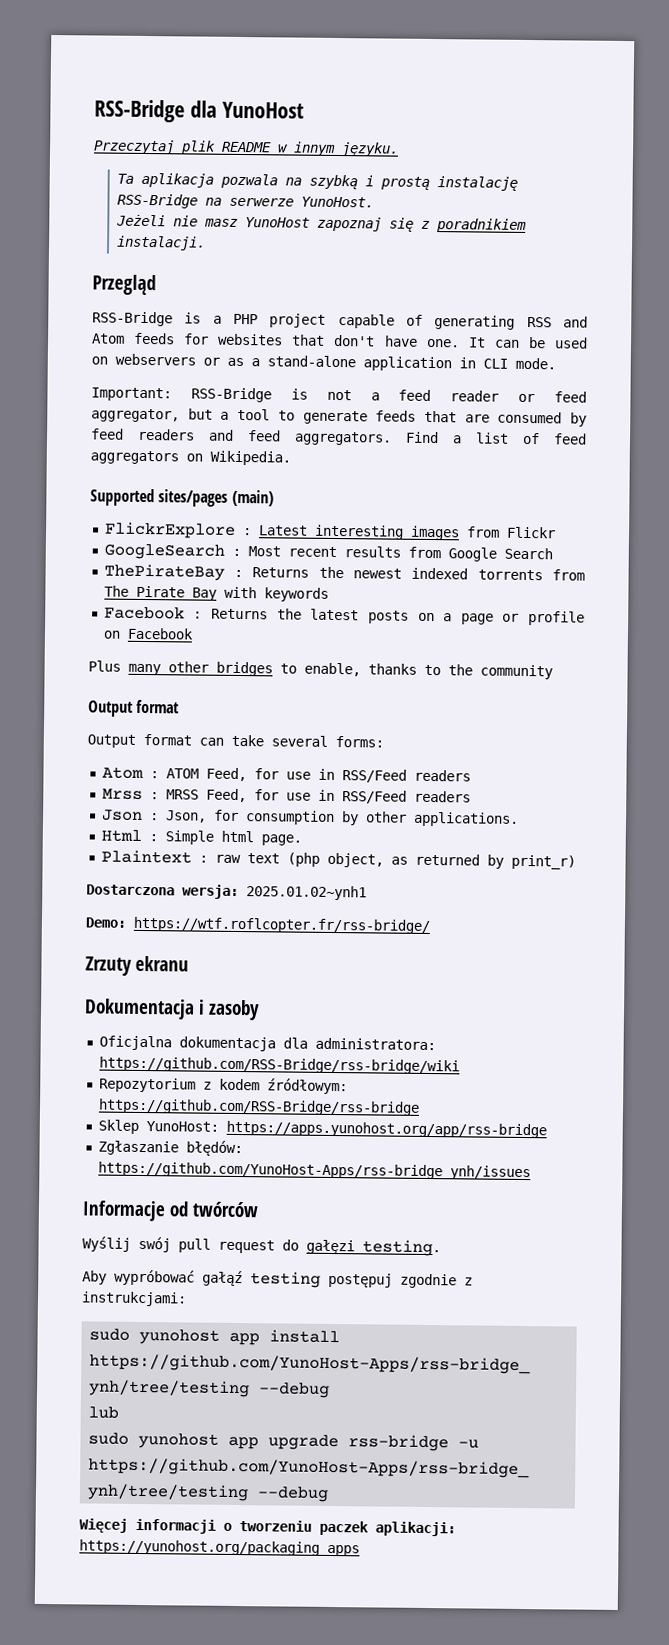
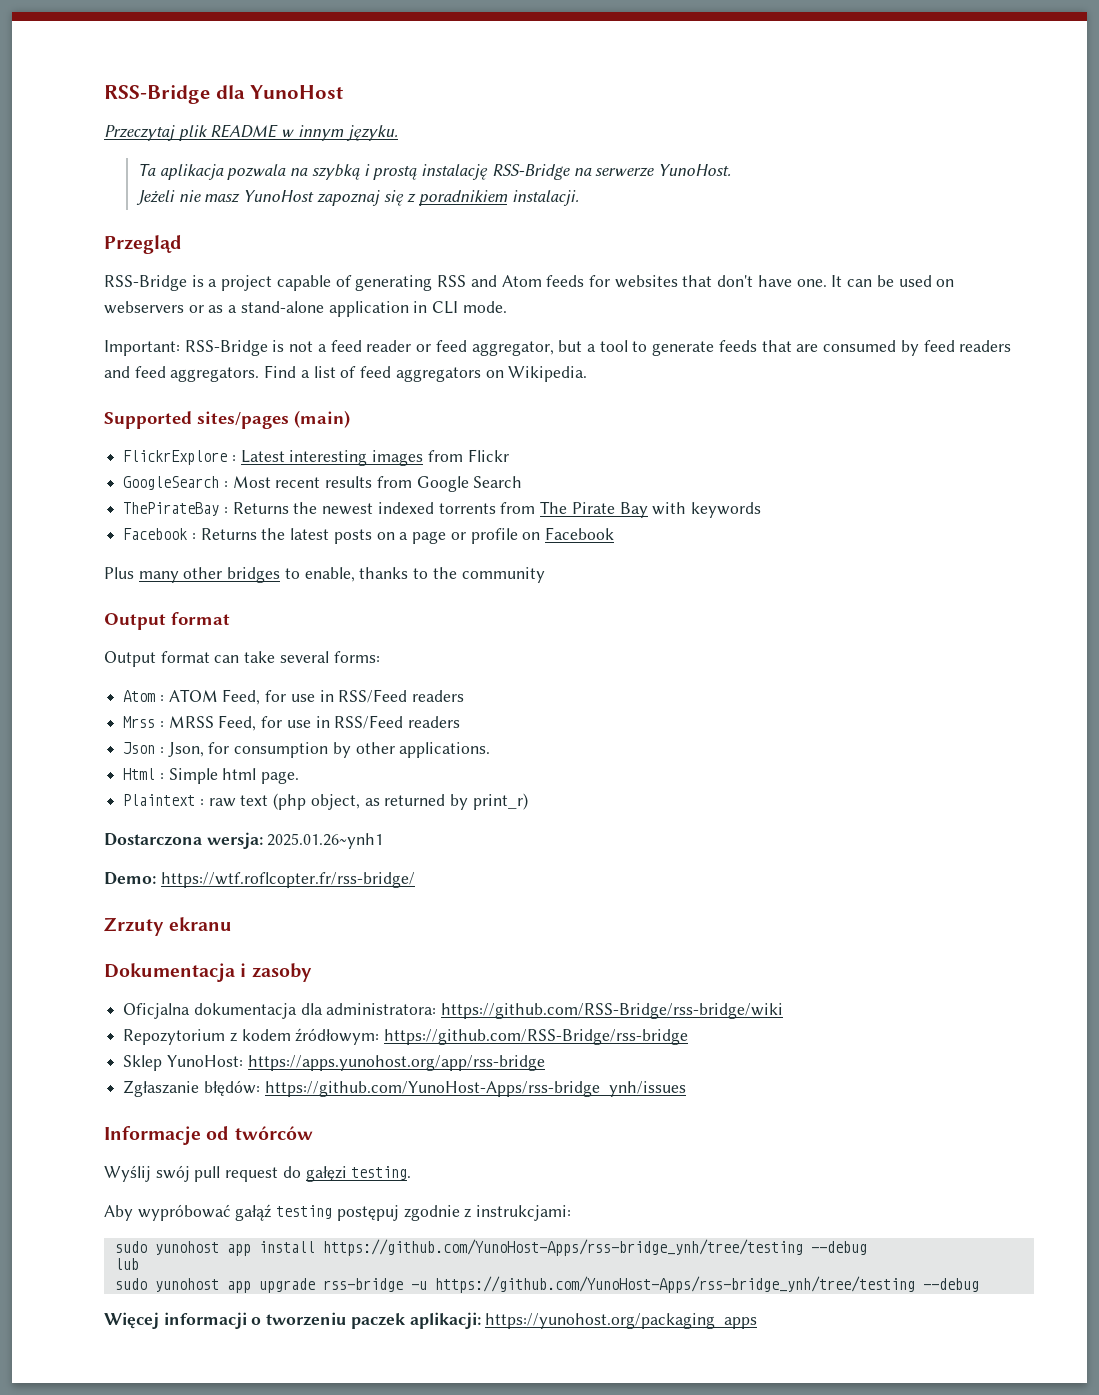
[233,313,258,325] PHP -> (218, 283) none
[246,885,367,901] 2025.01.02~ynh1 -> [267,833,384,849] 2025.01.26~ynh1

